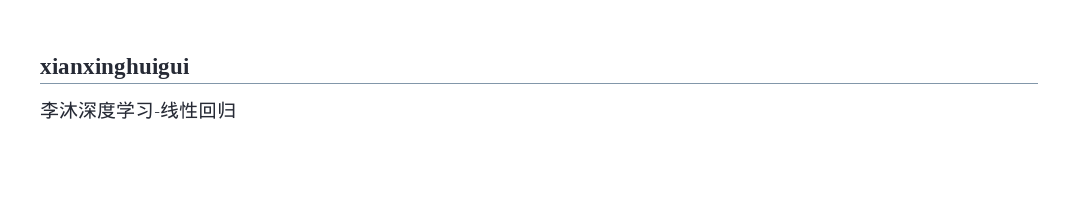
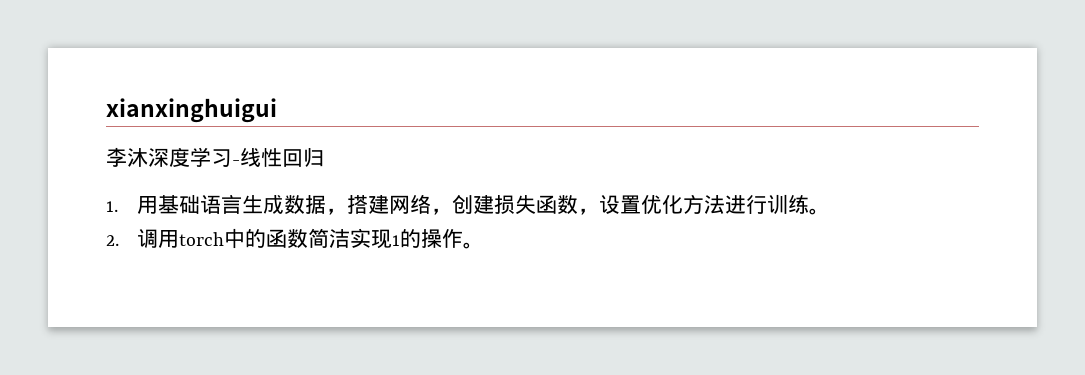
(236, 110) none -> [106,194,831,215] [106,228,485,249] // 1.用基础语言生成数据，搭建网络，创建损失函数，设置优化方法进行训练。 // 2.调用torch中的函数简洁实现1的操作。

